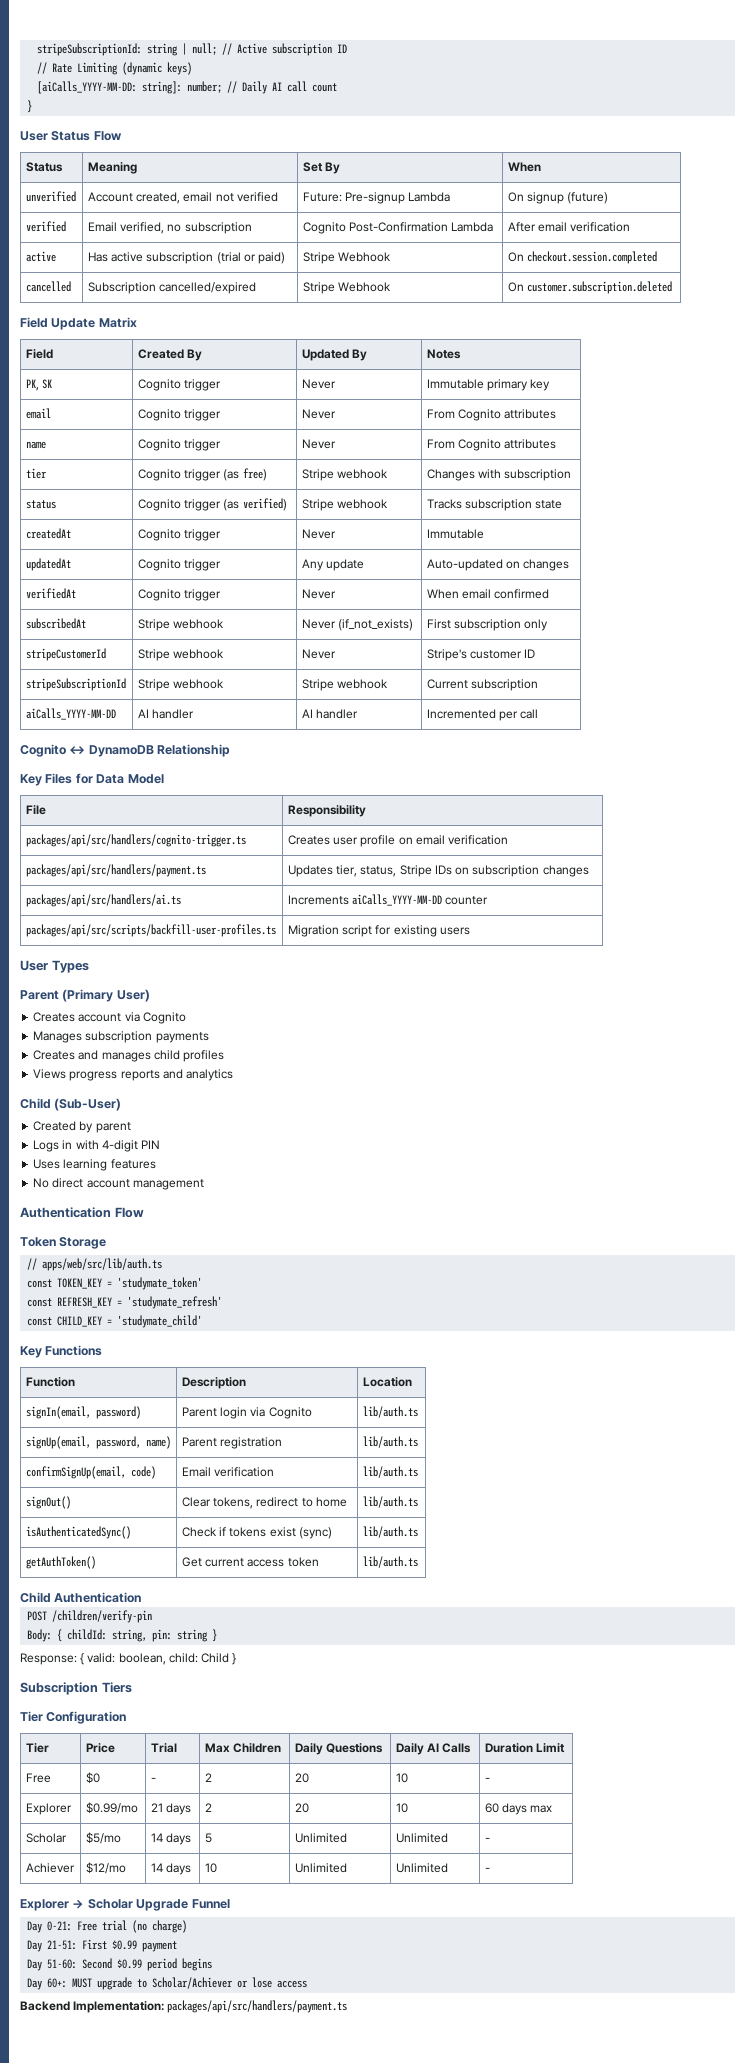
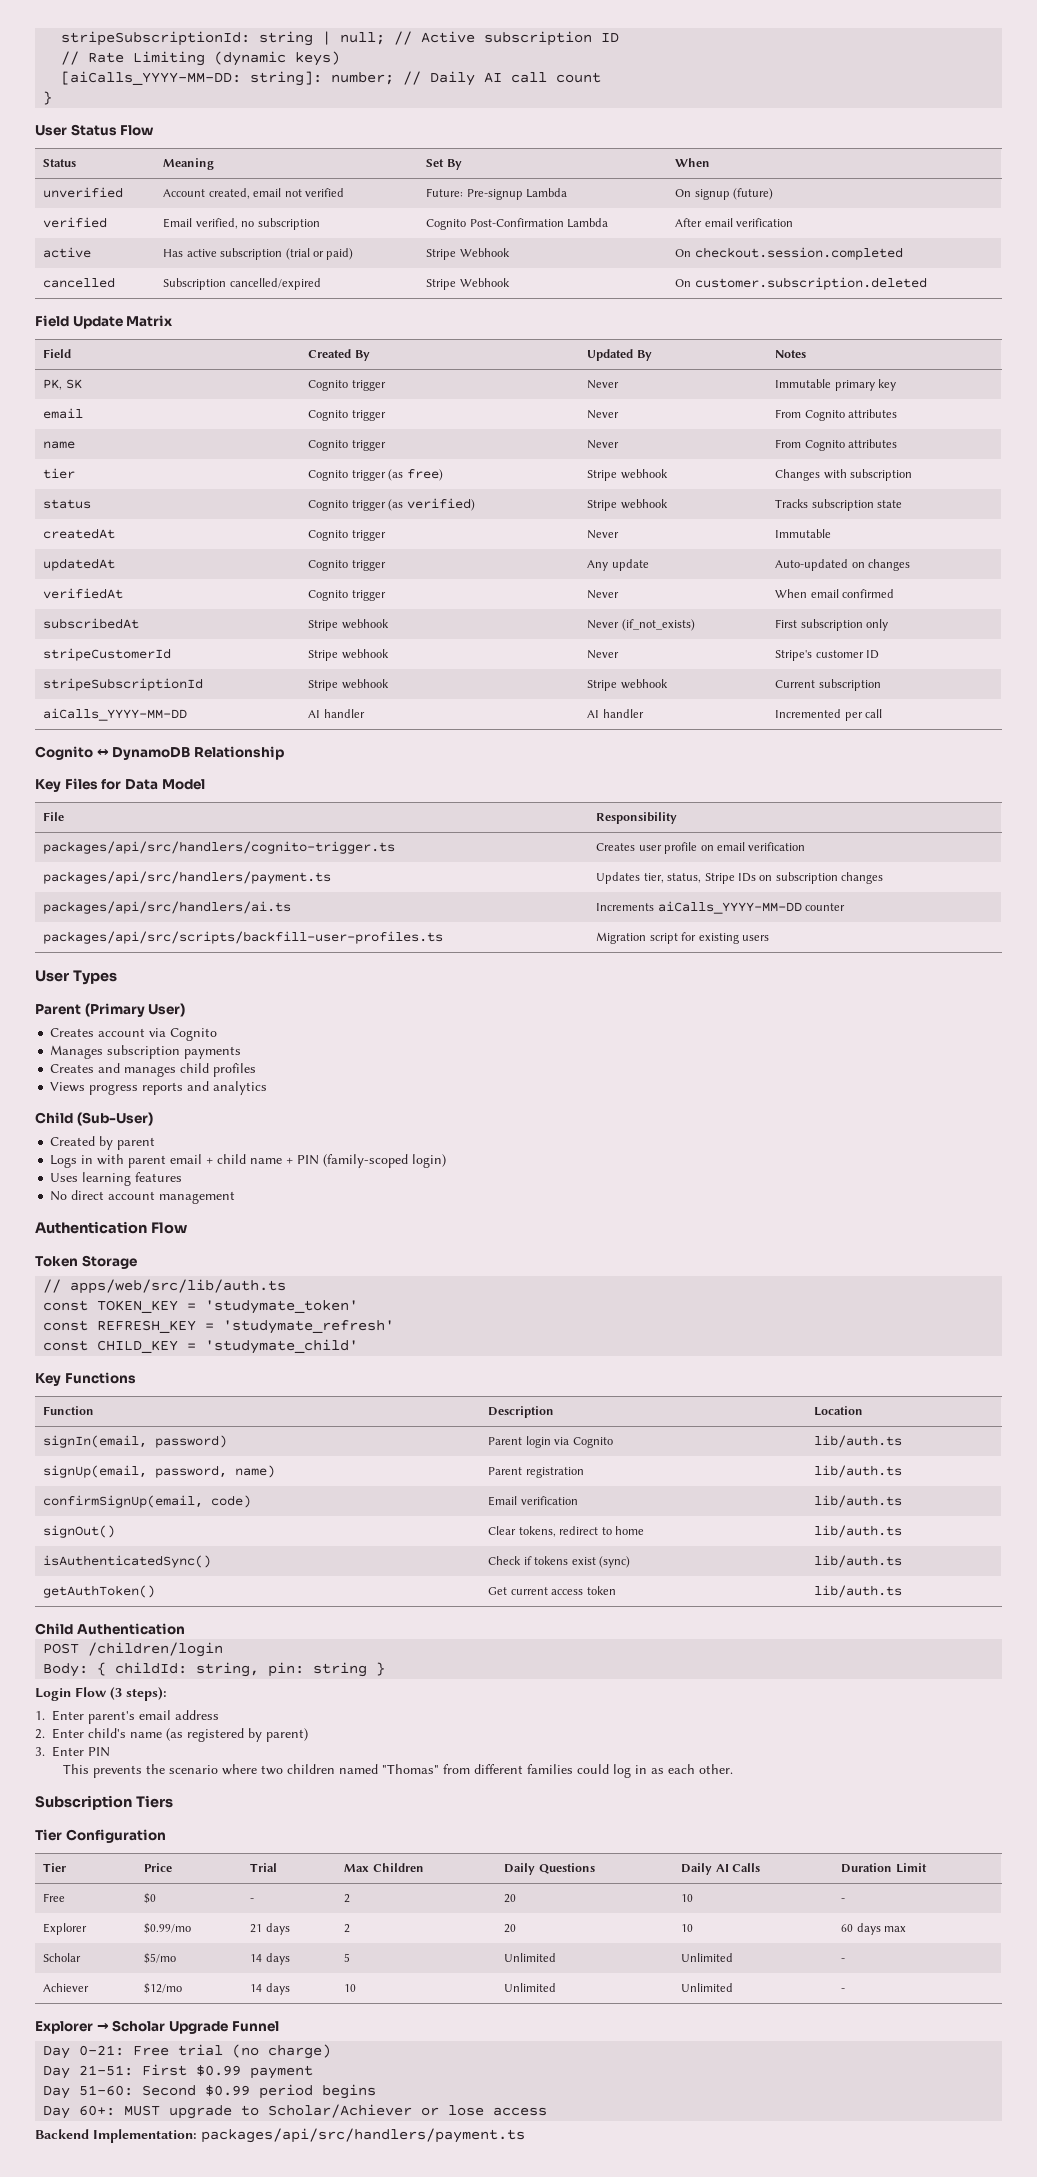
[101,1140,161,1152] 4-digit PIN -> [128,1154,447,1168] parent email + child name + PIN (family-scoped login)
[52,1610,153,1623] /children/verify-pin -> [88,1642,224,1657] /children/login
[20,1653,237,1665] Response: { valid: boolean, child: Child } -> [35,1687,167,1701] [35,1710,219,1724] [35,1728,308,1742] [35,1746,110,1757] [62,1764,733,1778] Login Flow (3 steps): // 1. Enter parent's email address // 2. Enter child's name (as registered by parent) // 3. Enter PIN // This prevents the scenario where two children named "Thomas" from different families could log in as each other.

